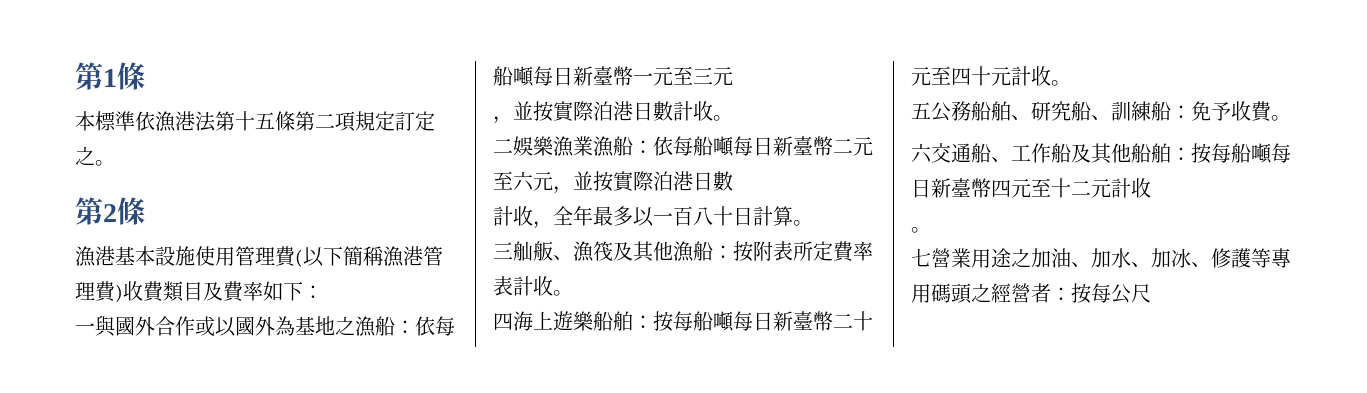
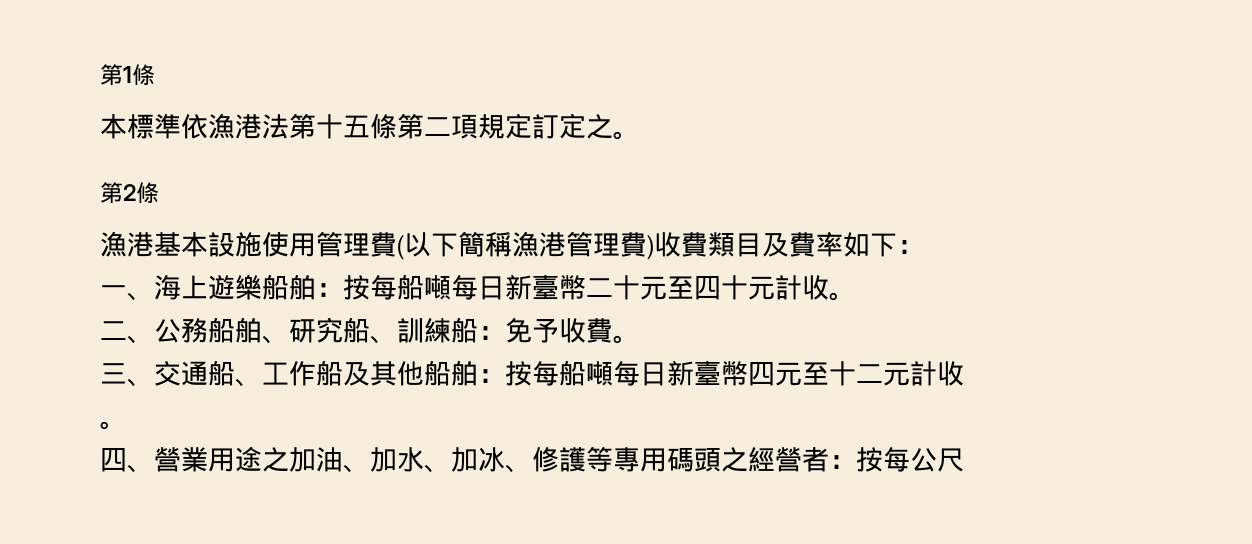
[95,315,455,337] [493,66,733,87] [493,101,733,124] [493,136,873,157] [493,171,733,194] [493,206,813,229] [493,241,873,262] [493,276,573,296] [493,313,513,330] 與國外合作或以國外為基地之漁船：依每船噸每日新臺幣一元至三元 // ，並按實際泊港日數計收。 // 二娛樂漁業漁船：依每船噸每日新臺幣二元至六元，並按實際泊港日數 // 計收，全年最多以一百八十日計算。 // 三舢舨、漁筏及其他漁船：按附表所定費率表計收。 // 四 -> [127,292,154,301] 、
[911,102,931,119] 五 -> [100,321,154,344] 二、
[911,143,932,163] 六 -> [100,363,154,387] 三、
[911,248,931,267] 七 -> [100,448,154,473] 四、

